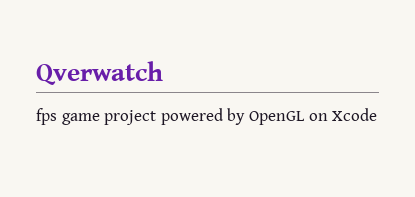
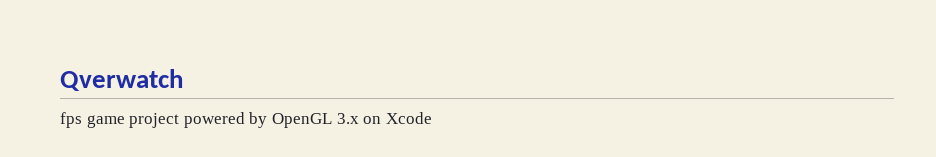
(305, 118) none -> [336,113,359,124] 3.x

